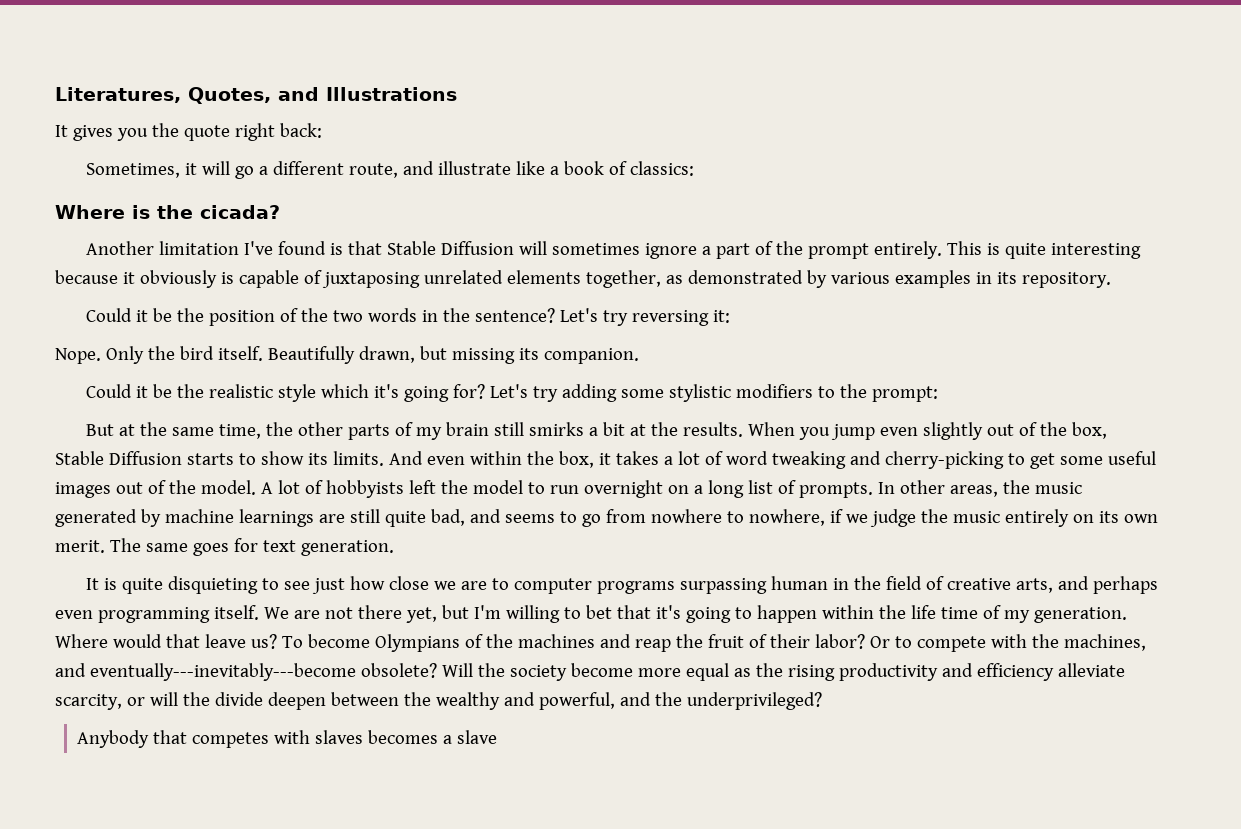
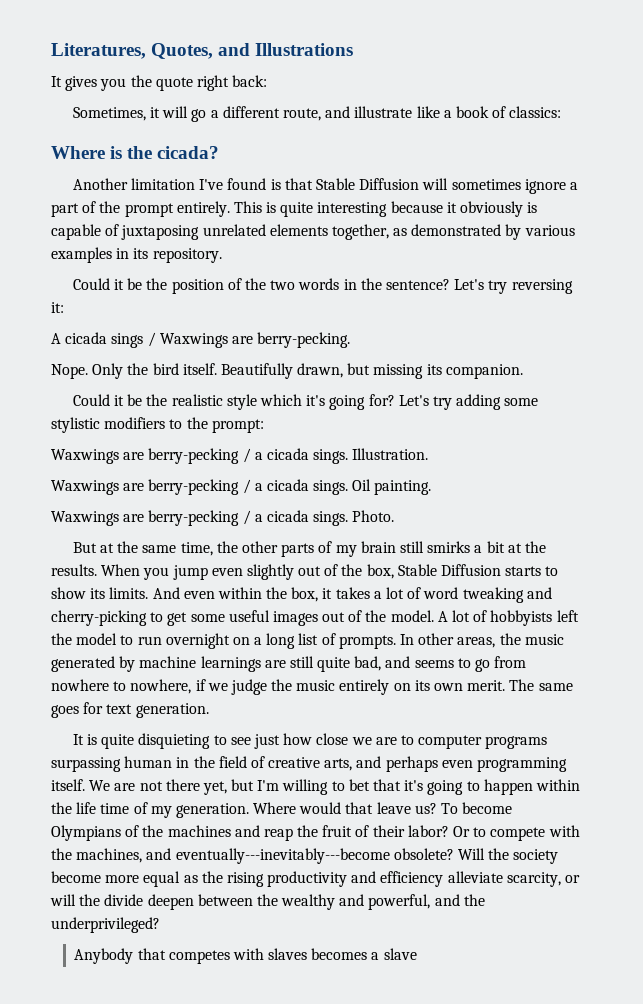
(730, 316) none -> [51,332,351,348] // A cicada sings / Waxwings are berry-pecking.
(938, 394) none -> [51,448,429,464] [51,479,432,495] [51,510,395,526] // Waxwings are berry-pecking / a cicada sings. Illustration. // Waxwings are berry-pecking / a cicada sings. Oil painting. // Waxwings are berry-pecking / a cicada sings. Photo.

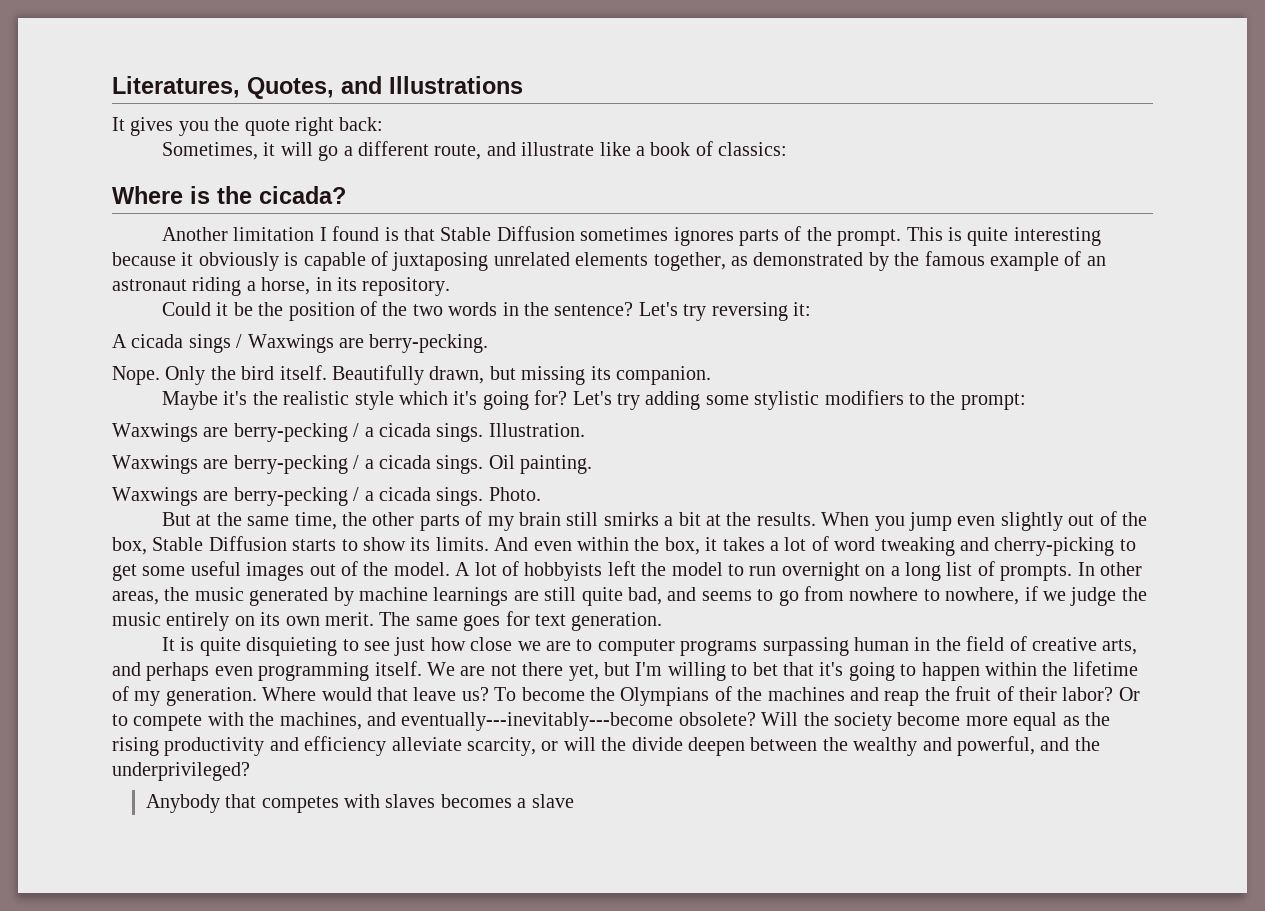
[199,179,224,190] I've -> [319,227,327,241] I
[422,178,578,194] [51,201,230,217] will sometimes ignore a part of the prompt entirely. -> [580,226,902,246] sometimes ignores parts of the prompt.
[524,225,575,236] [51,247,112,263] various examples -> [894,251,1106,271] [112,277,311,296] the famous example of an astronaut riding a horse,
[72,394,143,406] Could it be -> [162,391,248,410] Maybe it's
[76,802,130,814] life time -> [1072,661,1138,676] lifetime
(513, 808) none -> [589,687,615,701] the

